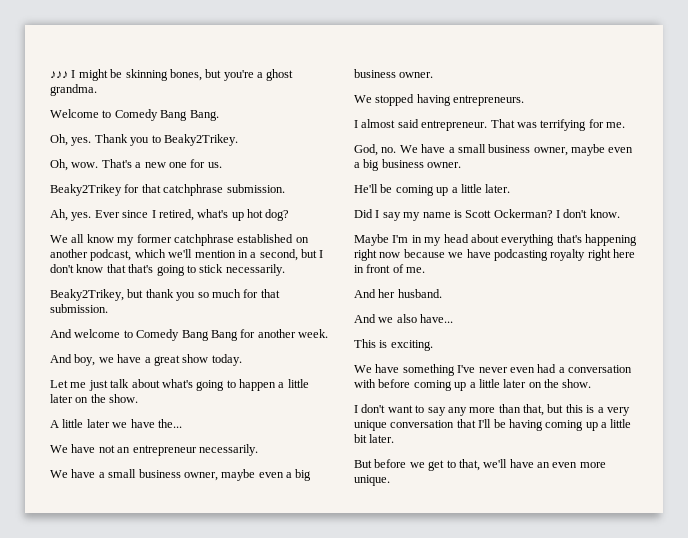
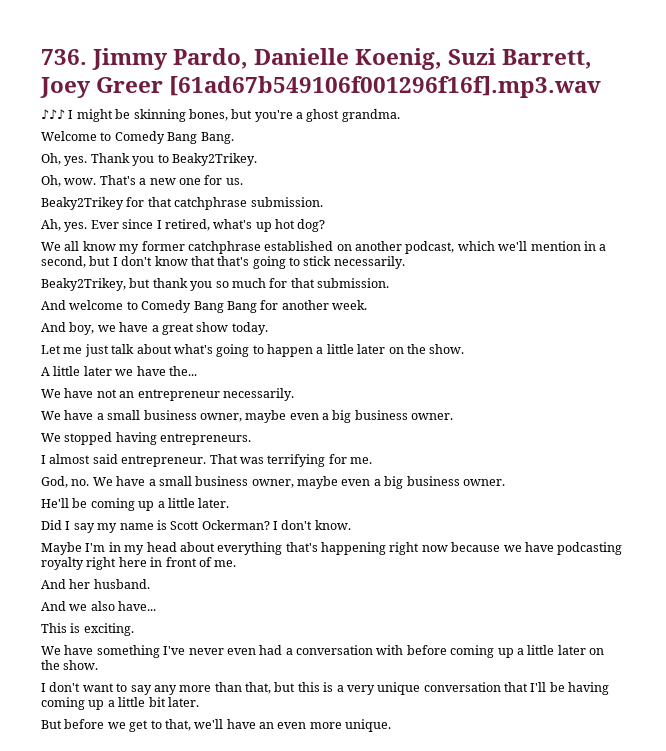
(50, 74) none -> [41,48,593,70] [40,76,602,98] 736. Jimmy Pardo, Danielle Koenig, Suzi Barrett, Joey Greer [61ad67b549106f001296f16f].mp3.wav //

